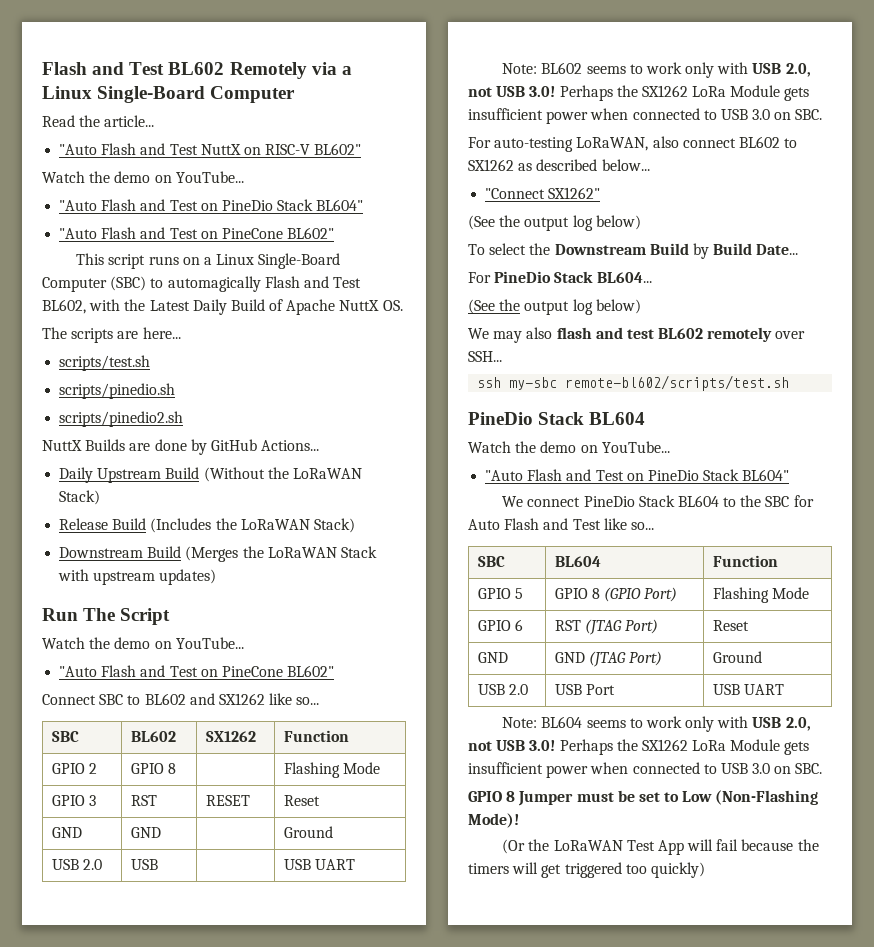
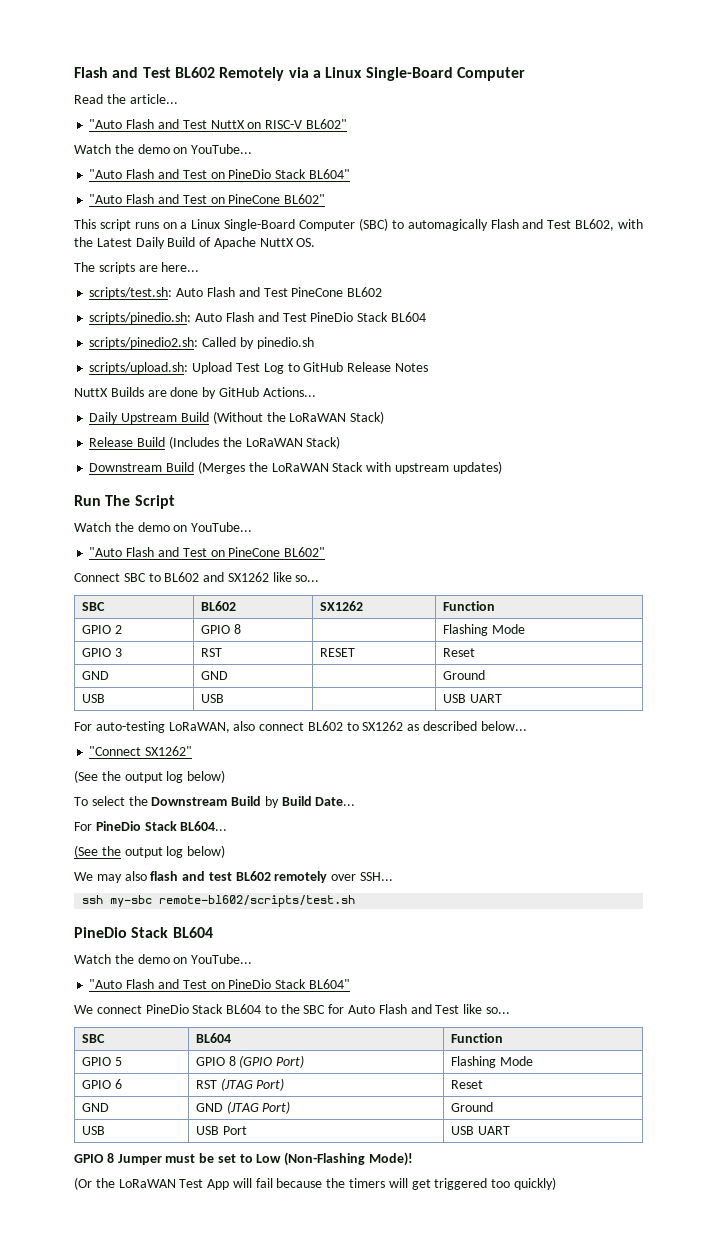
[59,355,151,371] [59,383,176,399] [59,411,184,427] scripts/test.sh // scripts/pinedio.sh // scripts/pinedio2.sh -> [89,287,383,299] [89,312,426,324] [89,337,314,349] [89,362,428,374] scripts/test.sh: Auto Flash and Test PineCone BL602 // scripts/pinedio.sh: Auto Flash and Test PineDio Stack BL604 // scripts/pinedio2.sh: Called by pinedio.sh // scripts/upload.sh: Upload Test Log to GitHub Release Notes
[83,859,103,870] 2.0 -> (105, 698) none
[502,62,811,78] [468,85,810,101] [468,108,823,124] // Note: BL602 seems to work only with USB 2.0, not USB 3.0! Perhaps the SX1262 LoRa Module gets insufficient power when connected to USB 3.0 on SBC. -> (502, 698) none
[509,684,529,695] 2.0 -> (105, 1130) none
[502,716,811,732] [468,739,810,755] [468,762,823,778] // Note: BL604 seems to work only with USB 2.0, not USB 3.0! Perhaps the SX1262 LoRa Module gets insufficient power when connected to USB 3.0 on SBC. -> (510, 1130) none

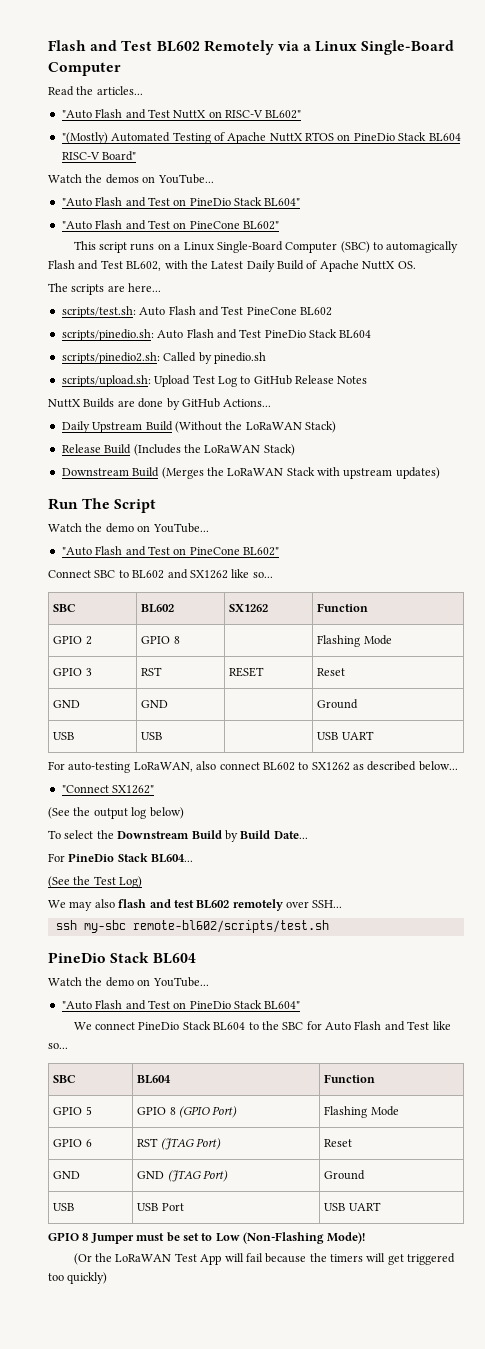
[129,94,178,104] article... -> [96,86,143,95] articles...
[74,144,170,154] // Watch the demo -> [61,132,461,144] [61,151,137,161] [48,174,139,184] // "(Mostly) Automated Testing of Apache NuttX RTOS on PineDio Stack BL604 RISC-V Board" // Watch the demos
[124,845,226,858] output log below) -> [93,876,143,888] Test Log)

